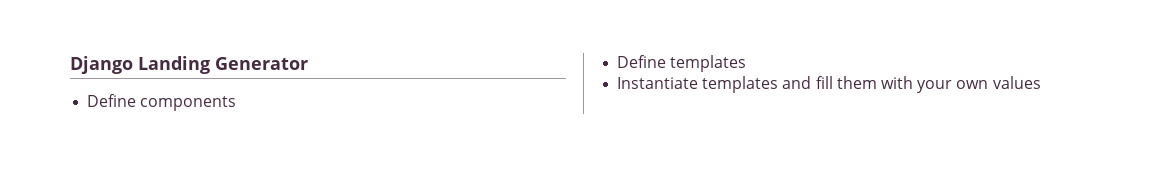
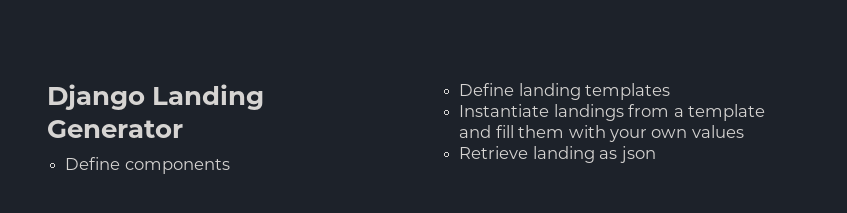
(667, 61) none -> [518,83,581,100] landing
[702,76,779,93] templates -> [553,104,765,121] landings from a template
(1041, 82) none -> [459,146,656,163] // Retrieve landing as json

